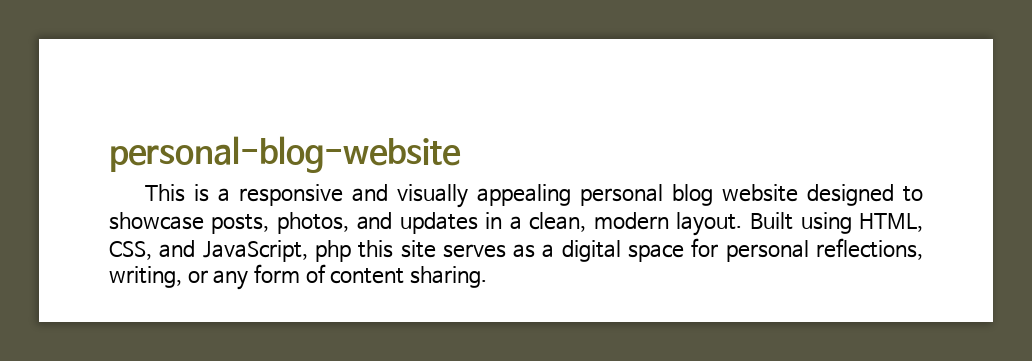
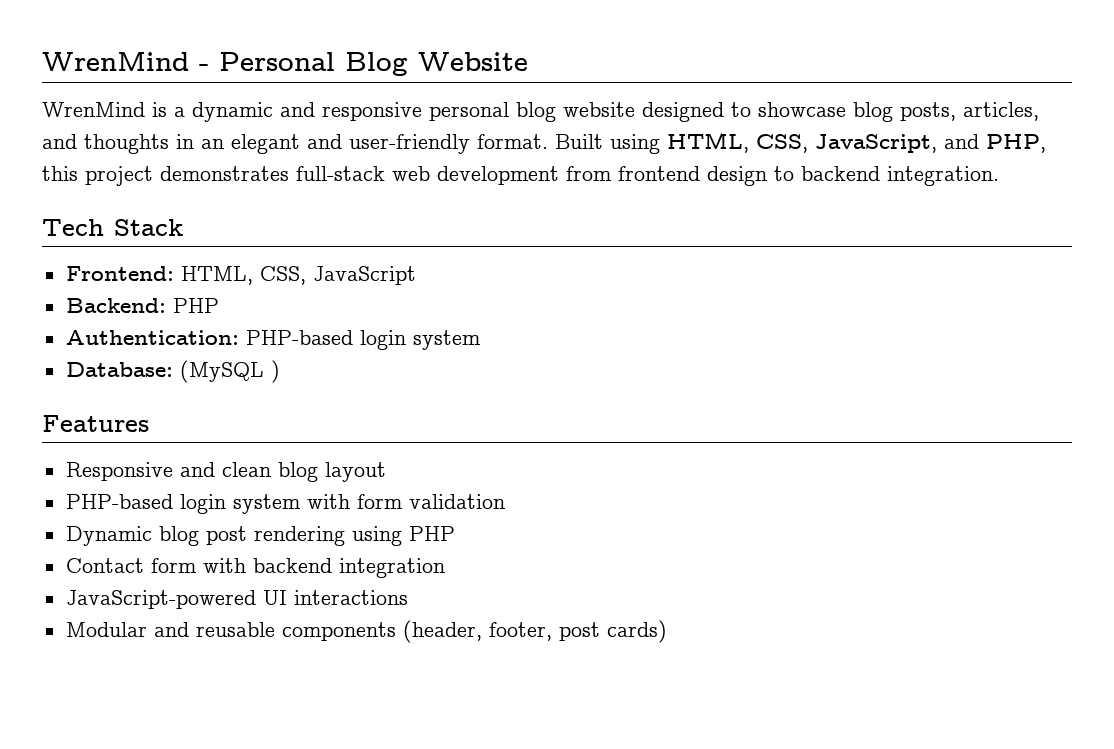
[109,136,461,173] [144,184,571,208] personal-blog-website // This is a responsive and visually appealing -> [42,52,528,76] [42,102,422,122] WrenMind - Personal Blog Website // WrenMind is a dynamic and responsive
[211,212,923,236] [109,238,924,262] [109,264,488,290] posts, photos, and updates in a clean, modern layout. Built using HTML, CSS, and JavaScript, php this site serves as a digital space for personal reflections, writing, or any form of content sharing. -> [853,102,1039,122] [42,132,1046,154] [42,166,999,186] [42,219,183,236] [65,266,416,285] [65,298,219,313] [65,330,481,350] [65,360,280,383] [42,415,149,432] [65,462,386,482] [65,494,505,514] [65,526,455,546] [65,558,445,578] [65,590,408,609] [65,620,667,643] blog posts, articles, and thoughts in an elegant and user-friendly format. Built using HTML, CSS, JavaScript, and PHP, this project demonstrates full-stack web development from frontend design to backend integration. // Tech Stack // Frontend: HTML, CSS, JavaScript // Backend: PHP // Authentication: PHP-based login system // Database: (MySQL ) // Features // Responsive and clean blog layout // PHP-based login system with form validation // Dynamic blog post rendering using PHP // Contact form with backend integration // JavaScript-powered UI interactions // Modular and reusable components (header, footer, post cards)

